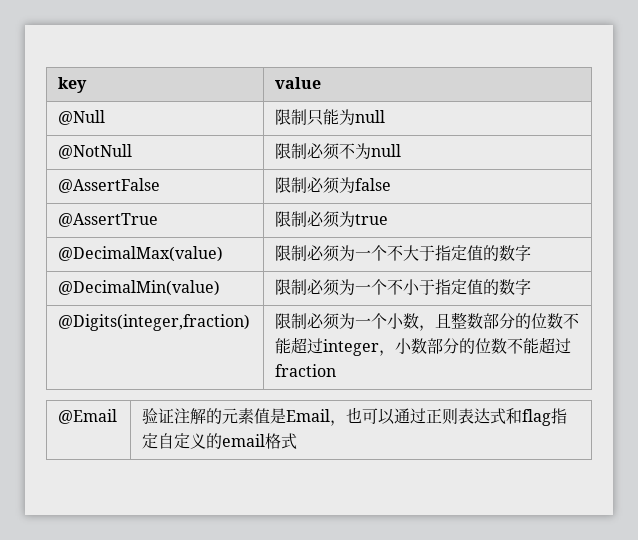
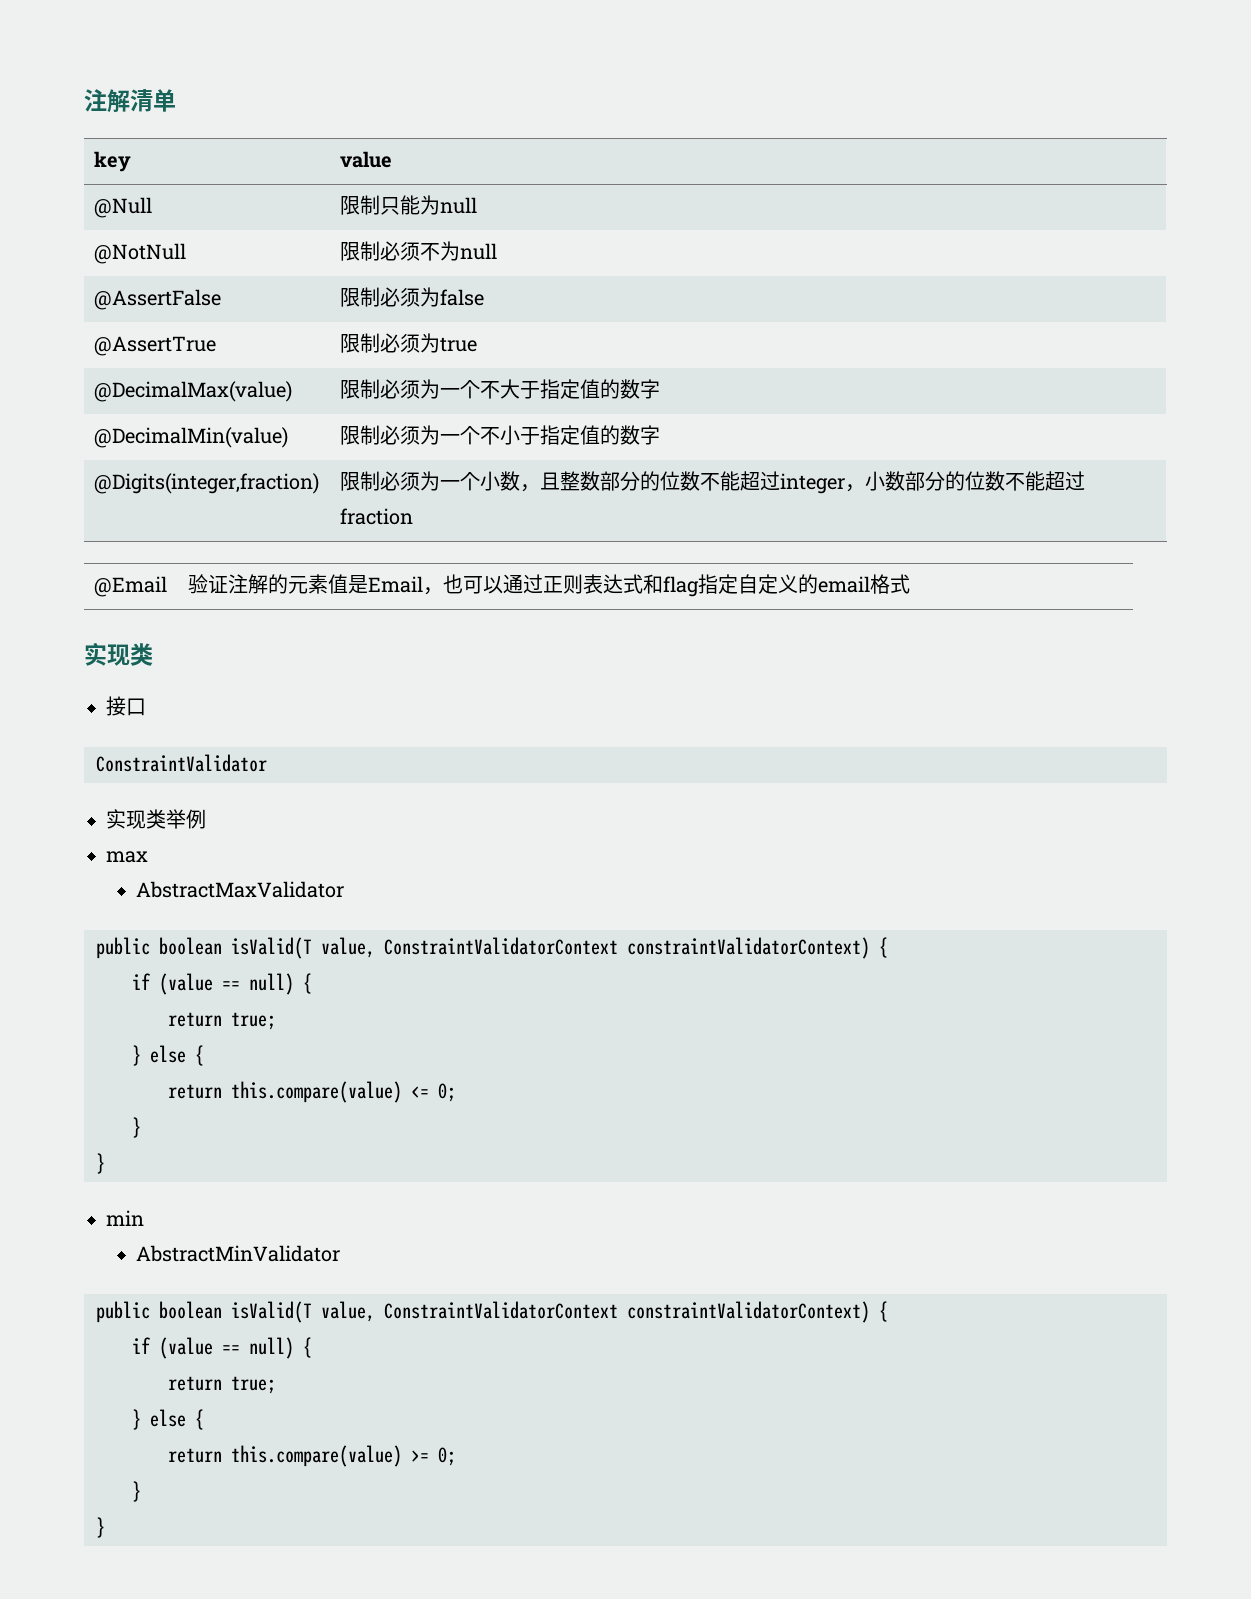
(58, 85) none -> [84,89,176,113] 注解清单 //
(298, 441) none -> [84,642,153,666] [106,696,146,716] [96,754,267,772] [106,809,206,829] [106,851,148,863] [135,881,344,898] [96,937,888,959] [132,973,312,995] [168,1012,276,1030] [132,1045,204,1066] [168,1081,456,1103] [132,1117,141,1138] [96,1153,105,1174] [106,1210,144,1226] [135,1245,340,1262] [96,1301,888,1323] [132,1337,312,1359] [168,1376,276,1394] [132,1409,204,1430] [168,1445,456,1467] [132,1481,141,1502] [96,1517,105,1538] // 实现类 // 接口 // ConstraintValidator // 实现类举例 // max // AbstractMaxValidator // public boolean isValid(T value, ConstraintValidatorContext constraintValidatorContext) { // if (value == null) { // return true; // } else { // return this.compare(value) <= 0; // } // } // min // AbstractMinValidator // public boolean isValid(T value, ConstraintValidatorContext constraintValidatorContext) { // if (value == null) { // return true; // } else { // return this.compare(value) >= 0; // } // }

